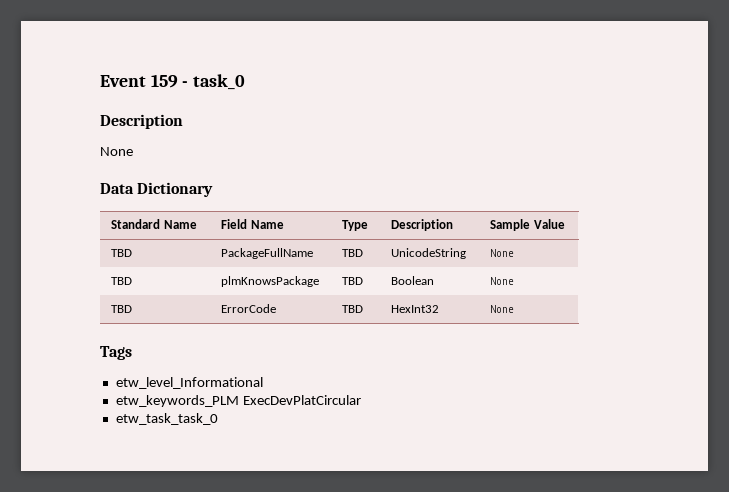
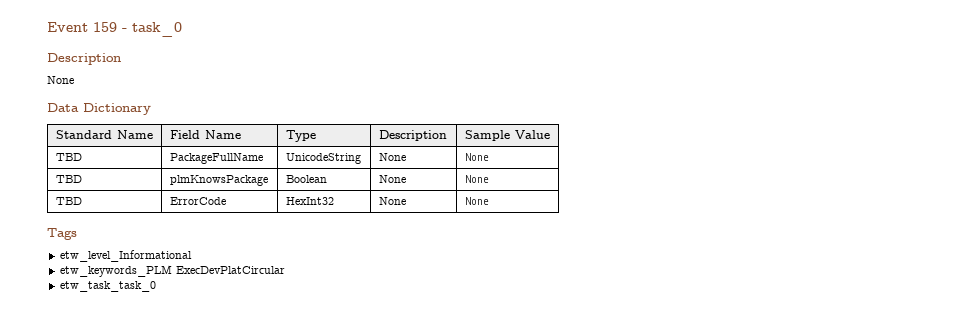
[342,249,364,257] [391,248,467,259] TBD | UnicodeString -> [285,153,361,164] [378,153,406,161] UnicodeString | None
[342,277,364,285] [391,276,435,285] TBD | Boolean -> [285,175,327,183] [378,175,406,183] Boolean | None
[342,305,364,313] [391,305,440,313] TBD | HexInt32 -> [285,197,334,205] [378,197,406,205] HexInt32 | None

